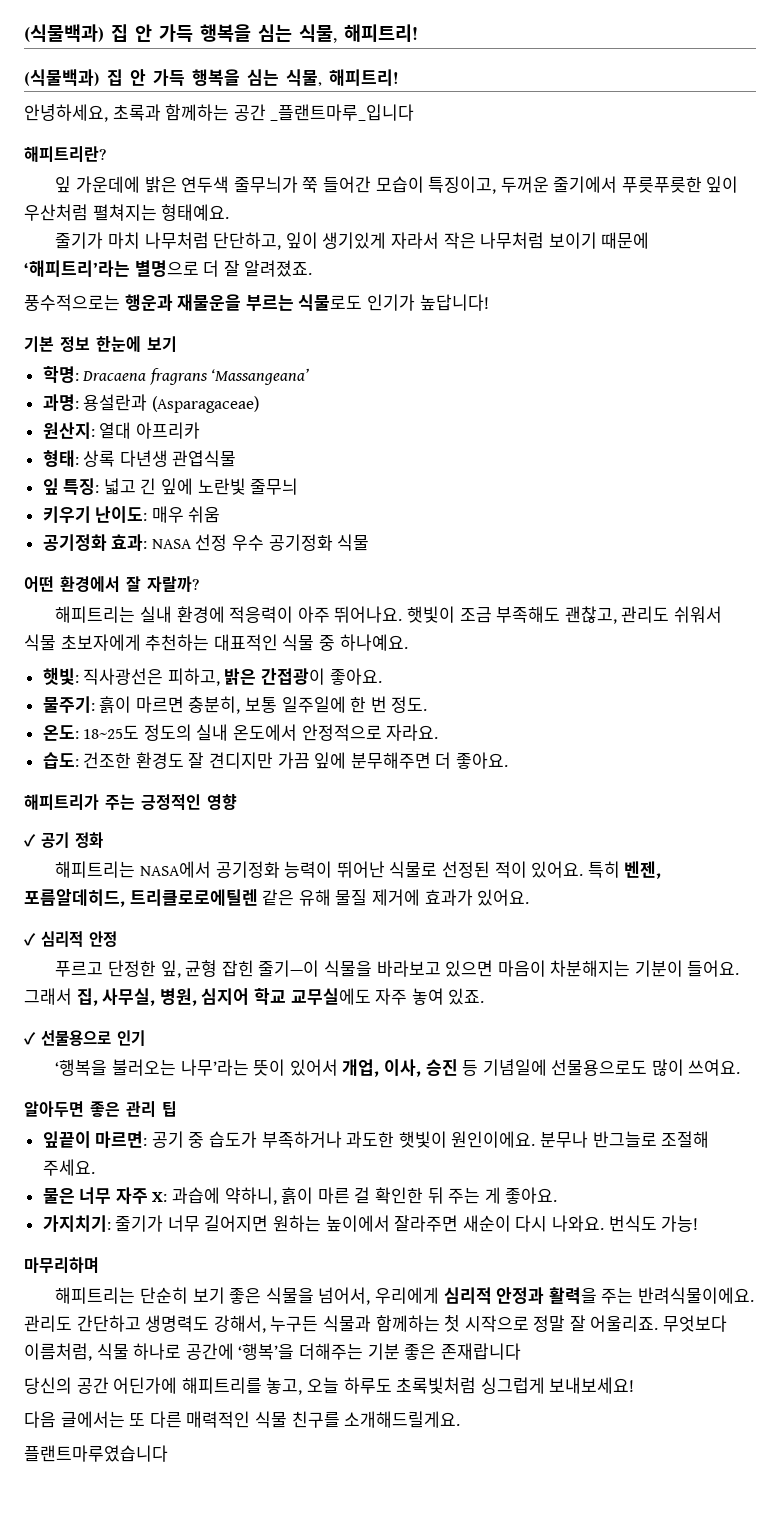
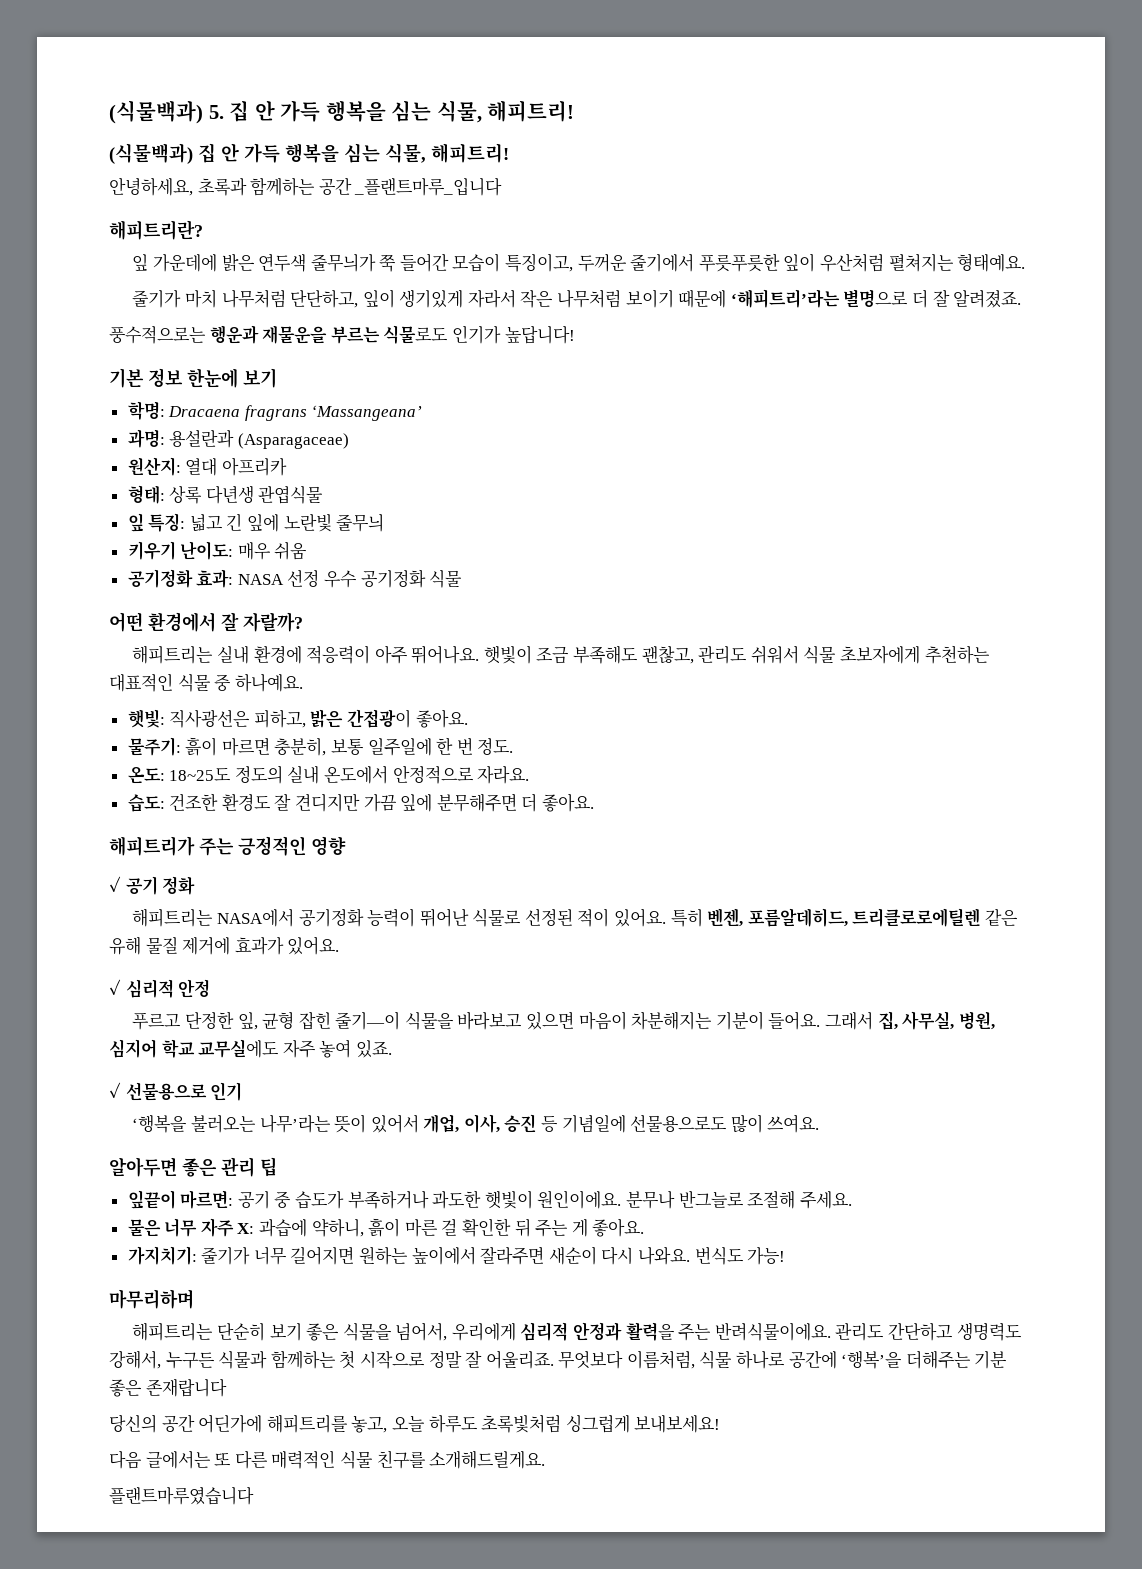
[24,24,104,42] (식물백과) -> [109,100,224,124] (식물백과) 5.

